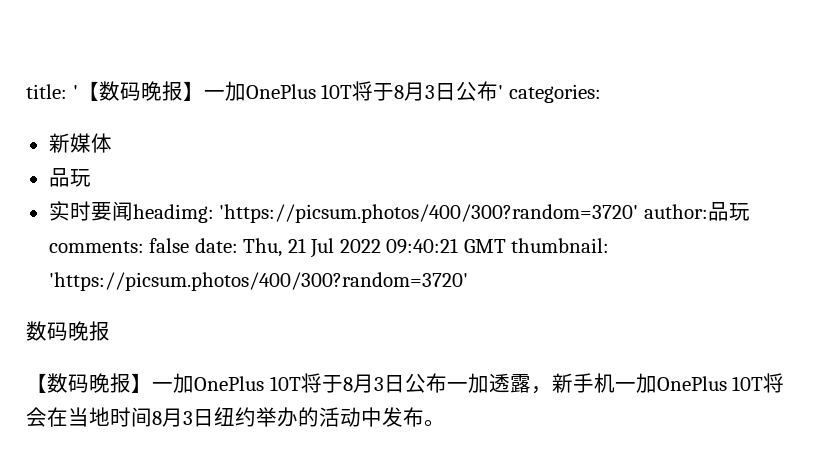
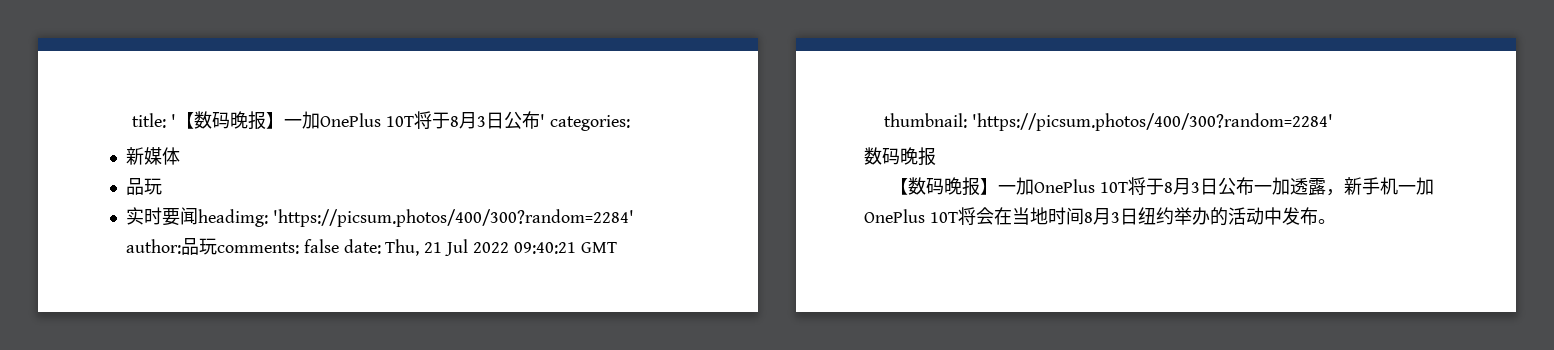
[219,204,639,223] 'https://picsum.photos/400/300?random=3720' -> [272,209,634,227] 'https://picsum.photos/400/300?random=2284'
[48,272,468,291] 'https://picsum.photos/400/300?random=3720' -> [971,113,1333,131] 'https://picsum.photos/400/300?random=2284'

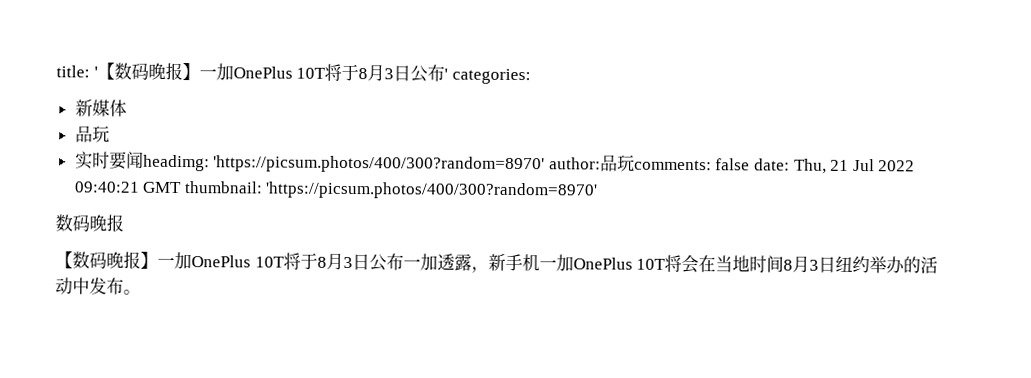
[272,209,634,227] 'https://picsum.photos/400/300?random=2284' -> [213,155,546,174] 'https://picsum.photos/400/300?random=8970'
[971,113,1333,131] 'https://picsum.photos/400/300?random=2284' -> [265,181,599,200] 'https://picsum.photos/400/300?random=8970'

